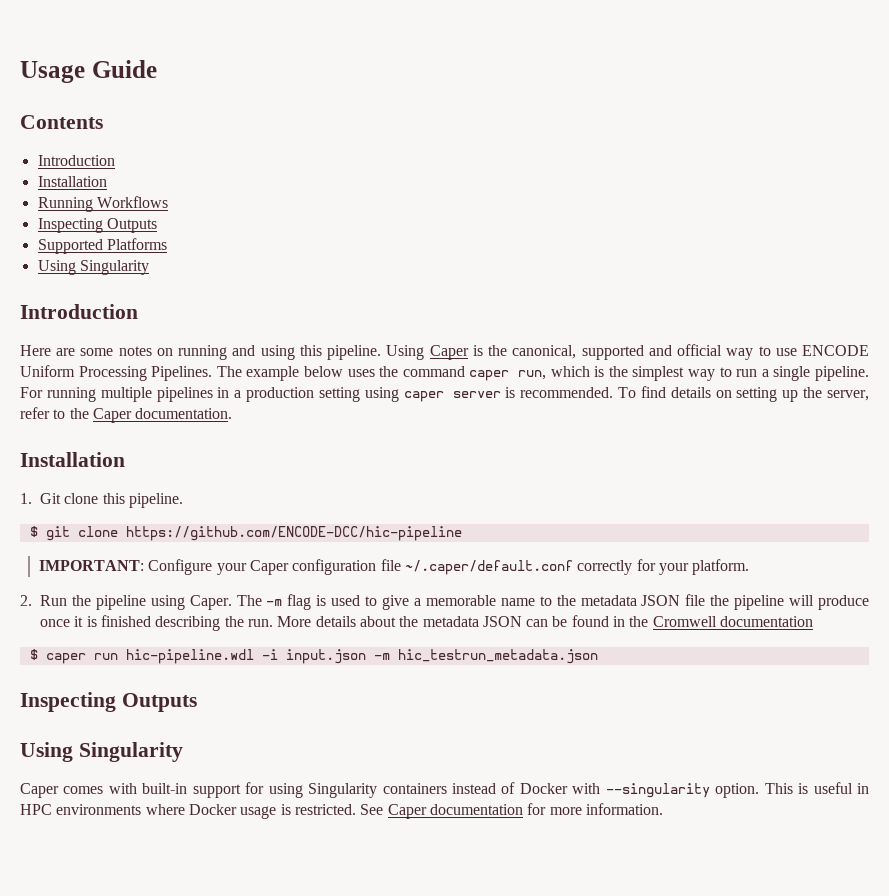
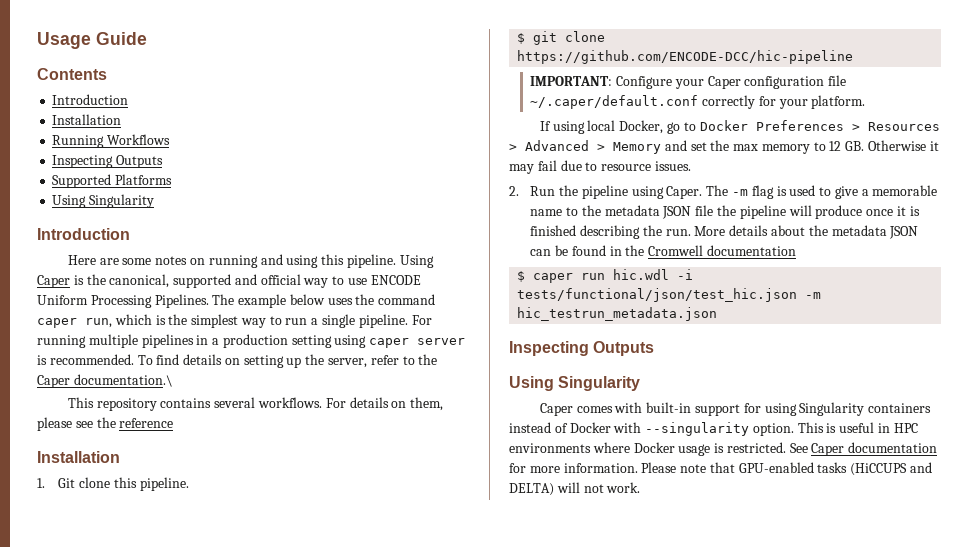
[135,408,233,419] documentation. -> [73,374,173,387] [67,397,444,411] [37,417,174,431] documentation.\ // This repository contains several workflows. For details on them, please see the reference
(750, 567) none -> [539,120,940,134] [509,140,939,154] [509,160,691,174] // If using local Docker, go to Docker Preferences > Resources > Advanced > Memory and set the max memory to 12 GB. Otherwise it may fail due to resource issues.
[125,649,366,664] hic-pipeline.wdl -i input.json -> [613,269,694,280] [517,288,798,302] hic.wdl -i tests/functional/json/test_hic.json
(663, 809) none -> [641,462,933,476] [509,482,641,496] Please note that GPU-enabled tasks (HiCCUPS and DELTA) will not work.

